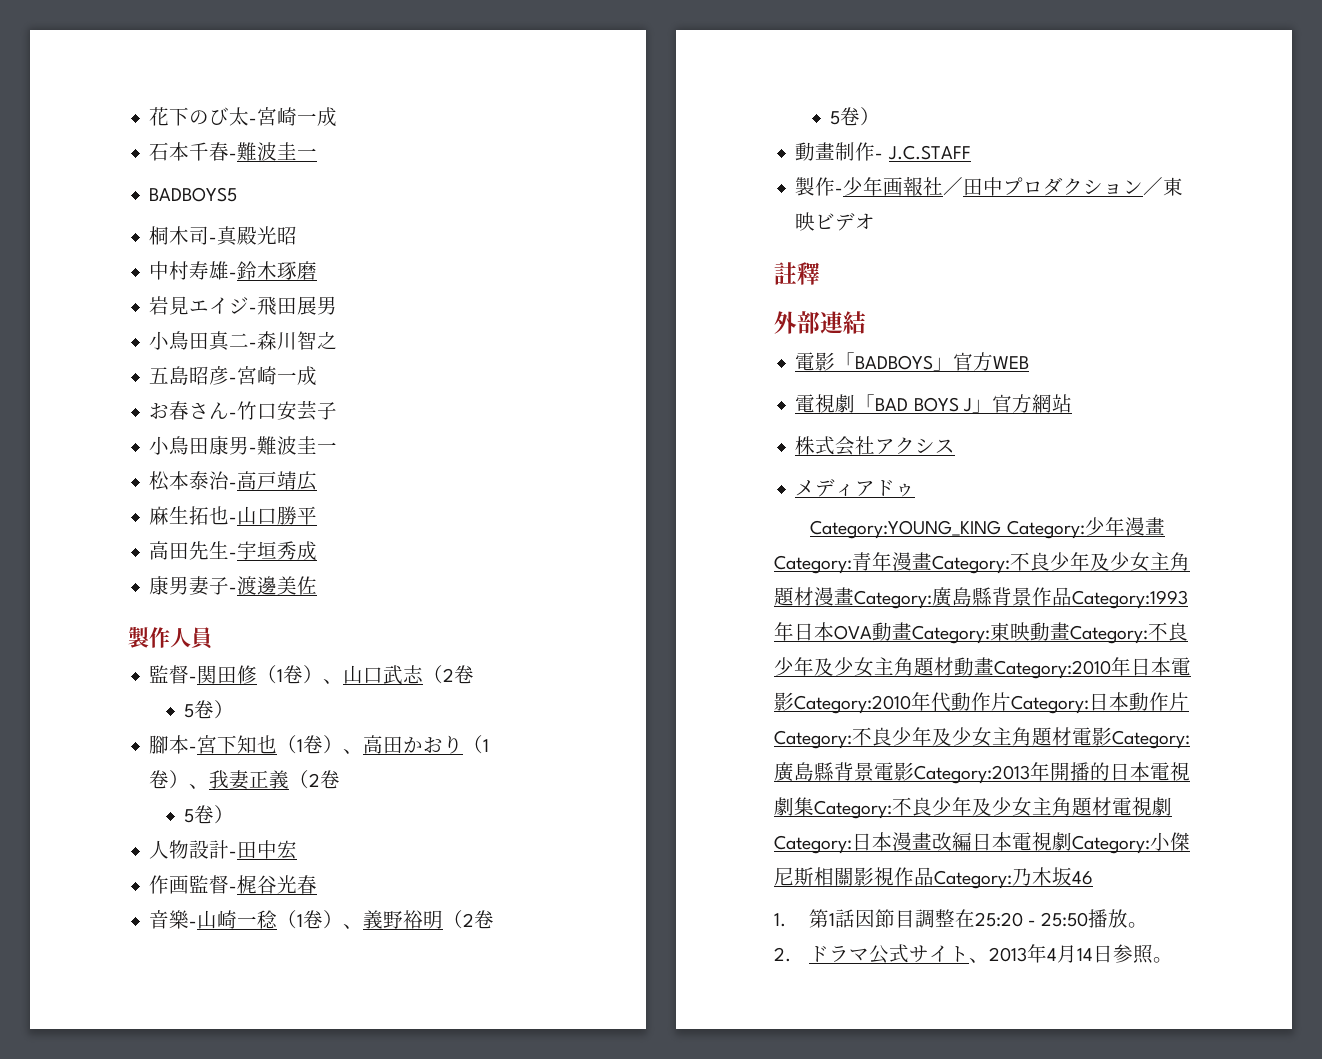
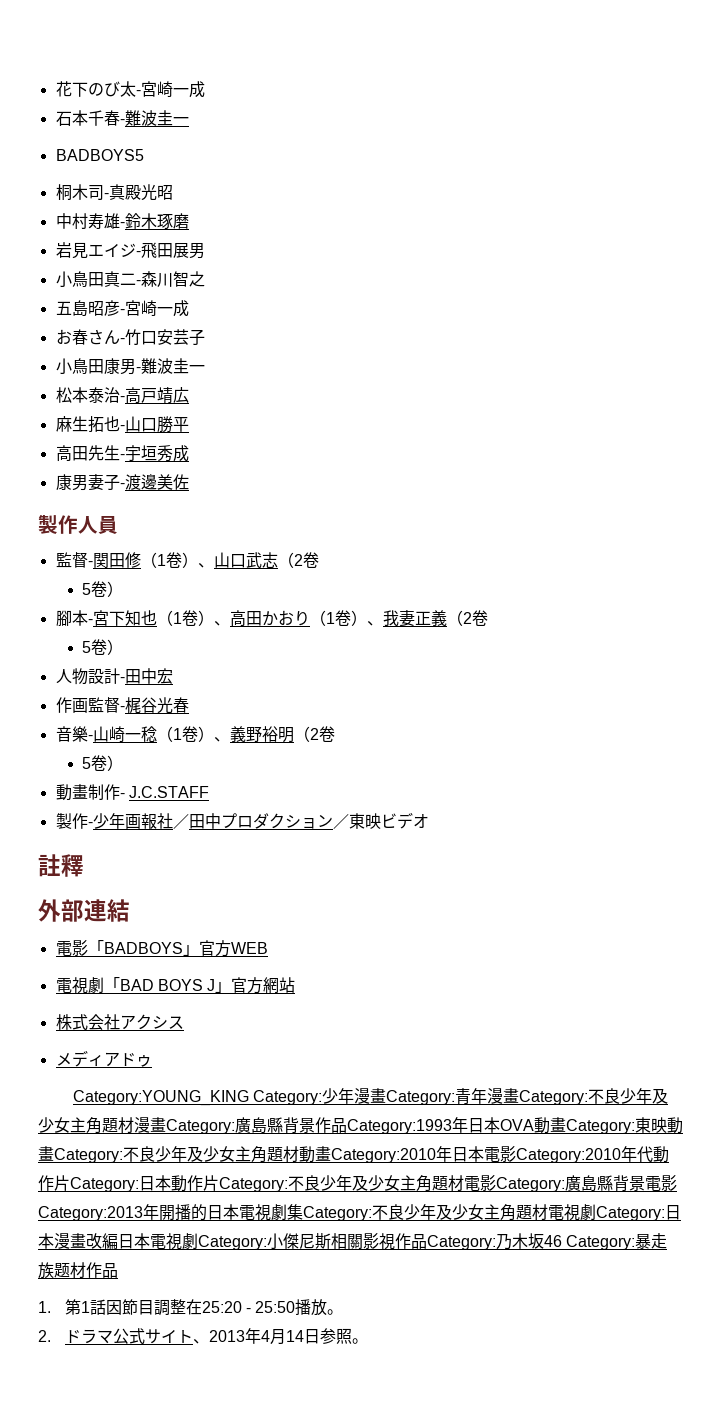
(1093, 878) none -> [566,1233,668,1250] [38,1262,118,1279] Category:暴走族题材作品

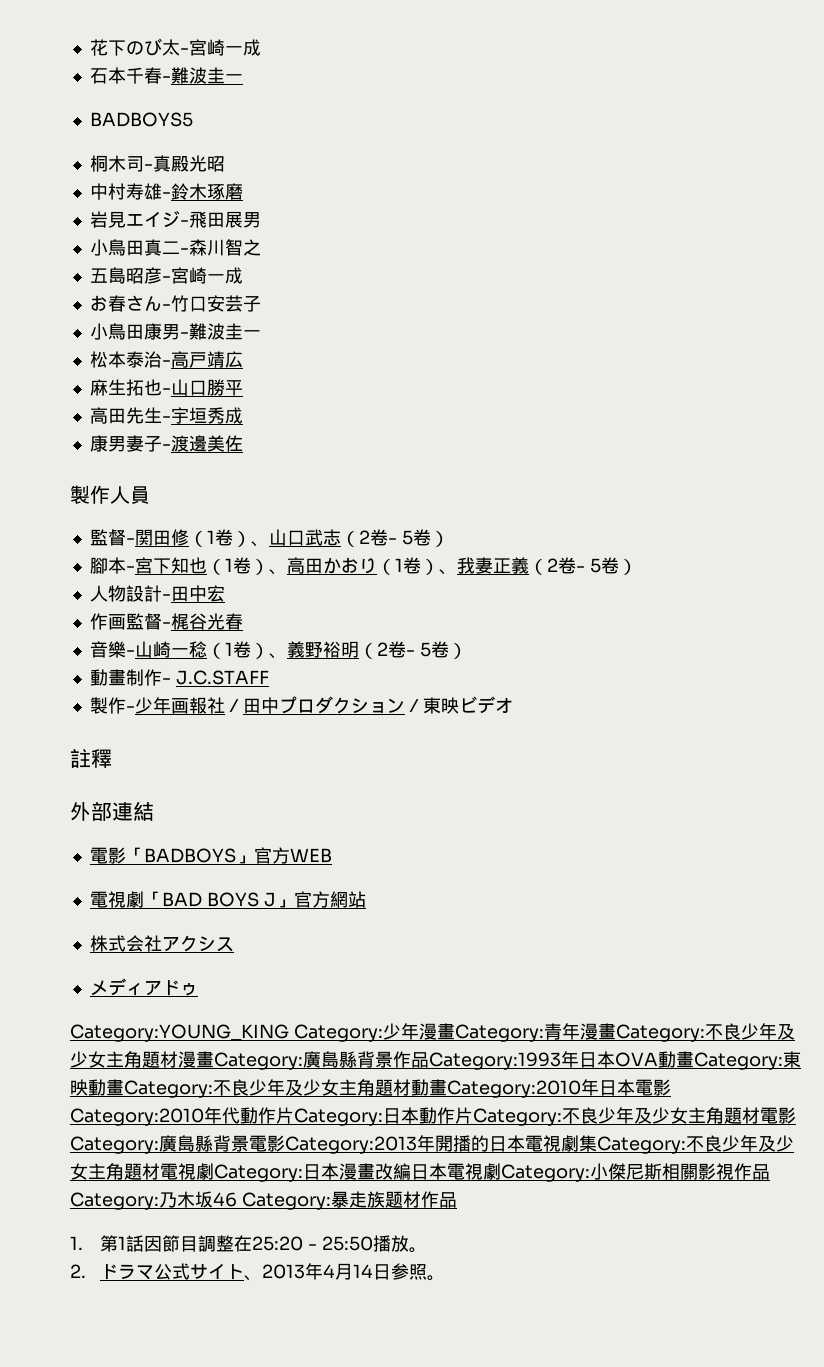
(319, 560) // -> [387,538,397,544] -
(488, 618) // -> [575,566,585,572] -
(335, 734) // -> [405,650,415,656] -

